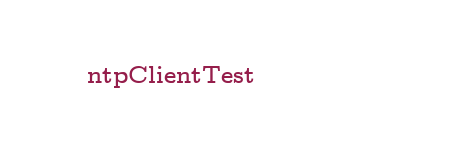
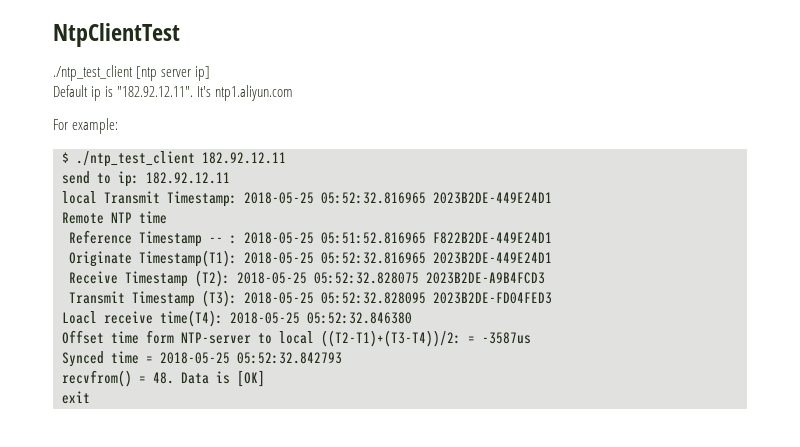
[87,66,255,88] ntpClientTest -> [53,23,180,47] [53,65,211,81] [53,85,294,101] [53,118,119,134] [62,151,286,167] [62,171,230,187] [62,191,552,207] [62,211,167,224] [69,230,552,247] [69,250,552,267] [69,270,545,287] [69,290,552,307] [62,310,412,327] [62,330,531,347] [62,351,342,367] [62,370,265,387] [62,391,90,404] NtpClientTest // ./ntp_test_client [ntp server ip] // Default ip is "182.92.12.11". It's ntp1.aliyun.com // For example: // $ ./ntp_test_client 182.92.12.11 // send to ip: 182.92.12.11 // local Transmit Timestamp: 2018-05-25 05:52:32.816965 2023B2DE-449E24D1 // Remote NTP time // Reference Timestamp -- : 2018-05-25 05:51:52.816965 F822B2DE-449E24D1 // Originate Timestamp(T1): 2018-05-25 05:52:32.816965 2023B2DE-449E24D1 // Receive Timestamp (T2): 2018-05-25 05:52:32.828075 2023B2DE-A9B4FCD3 // Transmit Timestamp (T3): 2018-05-25 05:52:32.828095 2023B2DE-FD04FED3 // Loacl receive time(T4): 2018-05-25 05:52:32.846380 // Offset time form NTP-server to local ((T2-T1)+(T3-T4))/2: = -3587us // Synced time = 2018-05-25 05:52:32.842793 // recvfrom() = 48. Data is [OK] // exit

